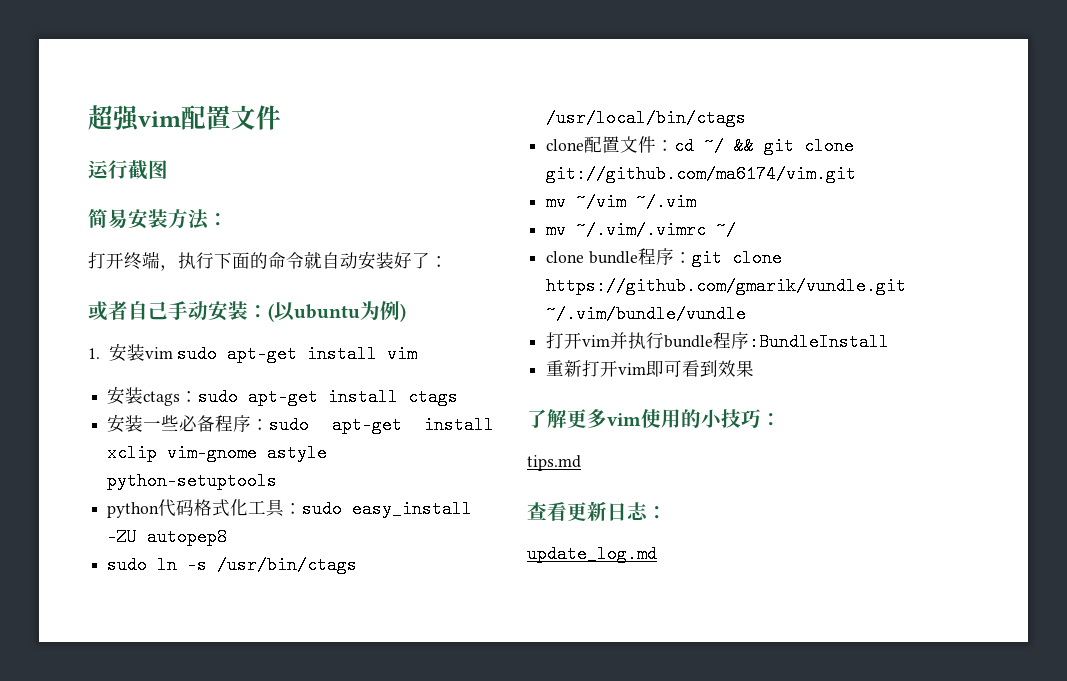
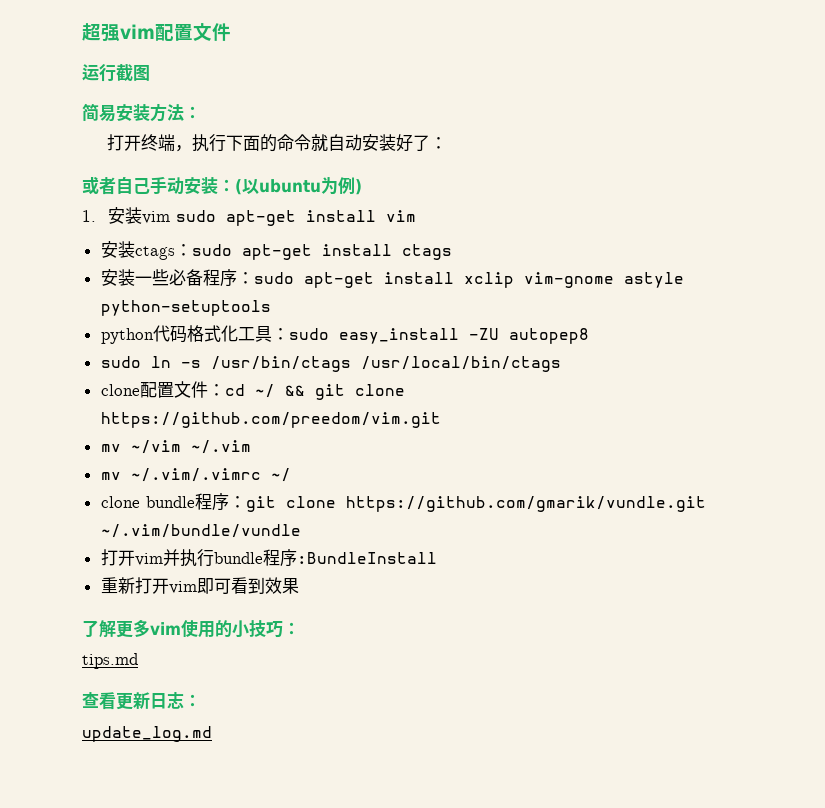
[546,165,857,183] git://github.com/ma6174/vim.git -> [100,412,441,428] https://github.com/preedom/vim.git

